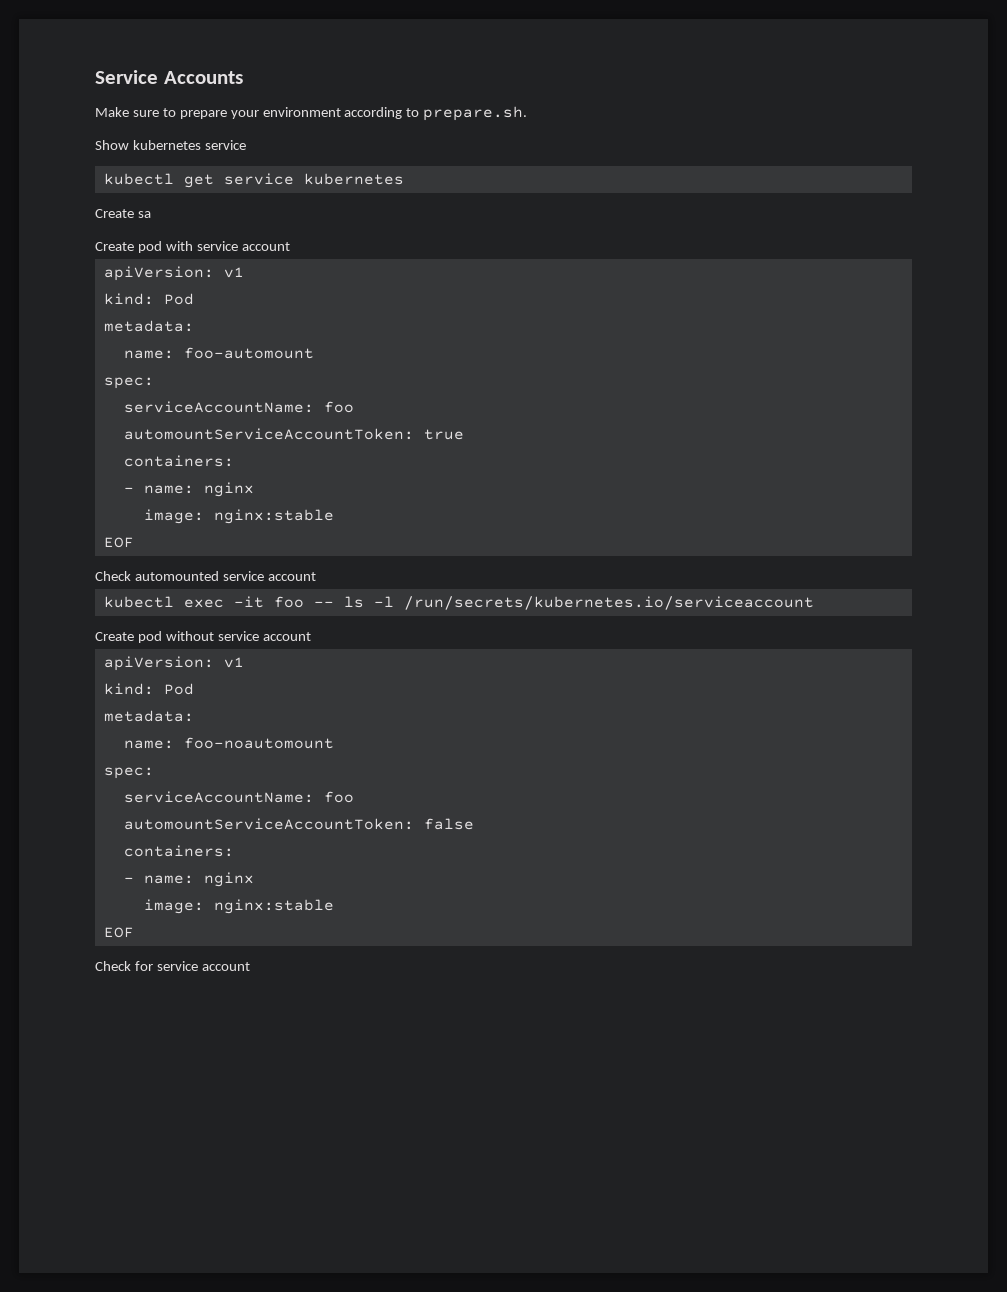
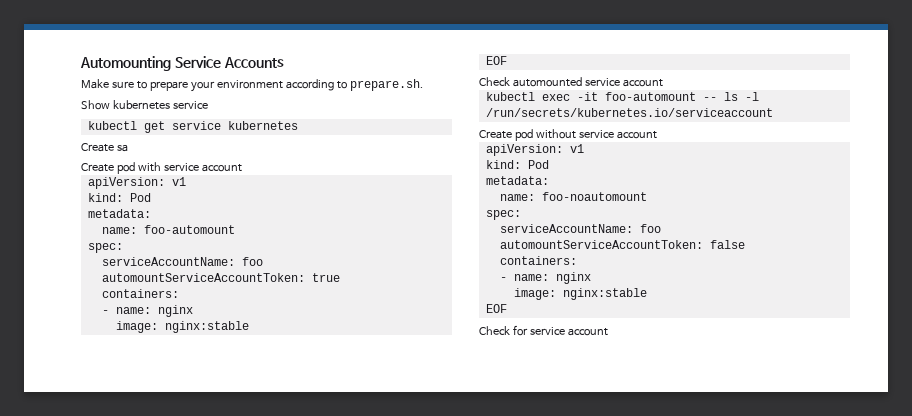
(95, 77) none -> [80,56,171,71] Automounting
[273,596,304,608] foo -> [604,92,696,101] foo-automount

